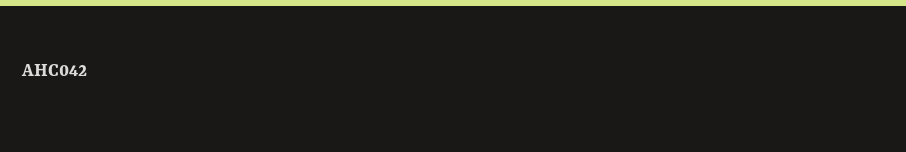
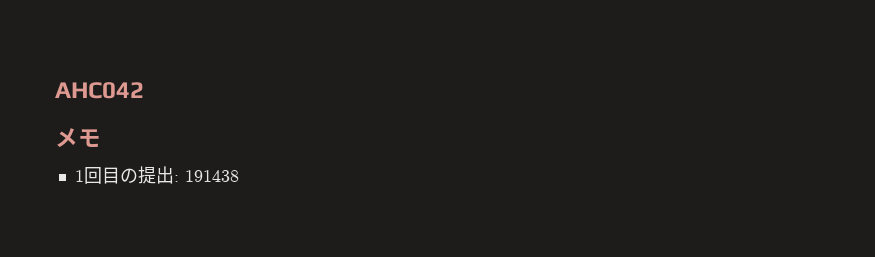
(87, 70) none -> [55,128,101,147] [74,166,239,184] // メモ // 1回目の提出: 191438

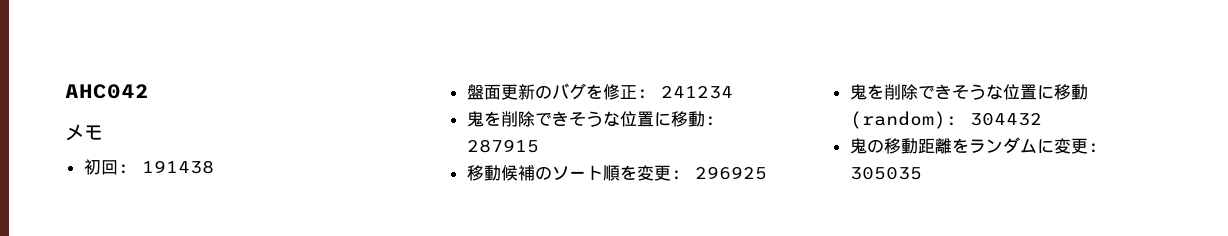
[74,166,174,184] 1回目の提出 -> [83,159,118,175] 初回
(239, 176) none -> [466,83,733,100] [466,111,717,127] [466,139,539,153] [466,165,767,181] [849,84,1088,100] [849,111,1042,129] [849,137,1100,154] [849,167,922,180] // 盤面更新のバグを修正: 241234 // 鬼を削除できそうな位置に移動: 287915 // 移動候補のソート順を変更: 296925 // 鬼を削除できそうな位置に移動(random): 304432 // 鬼の移動距離をランダムに変更: 305035

